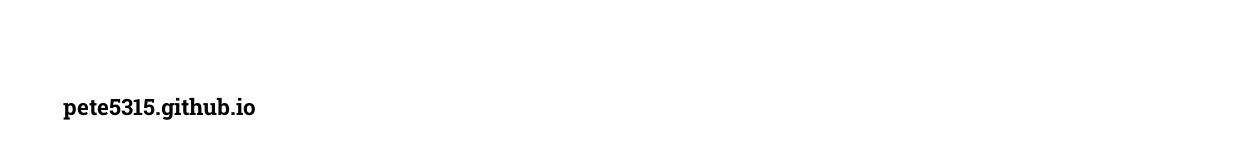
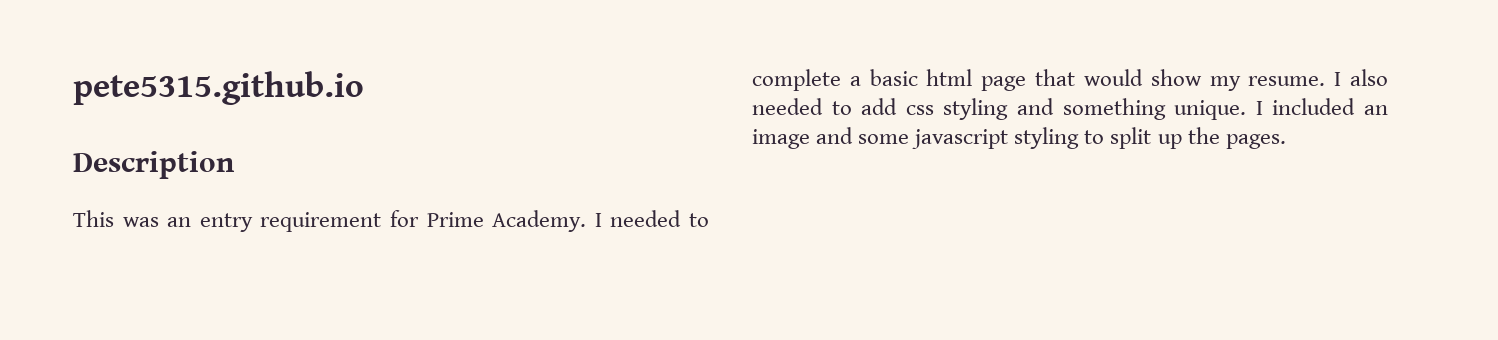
(256, 108) none -> [73,151,235,179] [73,210,710,232] [752,69,1388,91] [752,98,1388,120] [752,127,1286,149] // Description // This was an entry requirement for Prime Academy. I needed to complete a basic html page that would show my resume. I also needed to add css styling and something unique. I included an image and some javascript styling to split up the pages.

